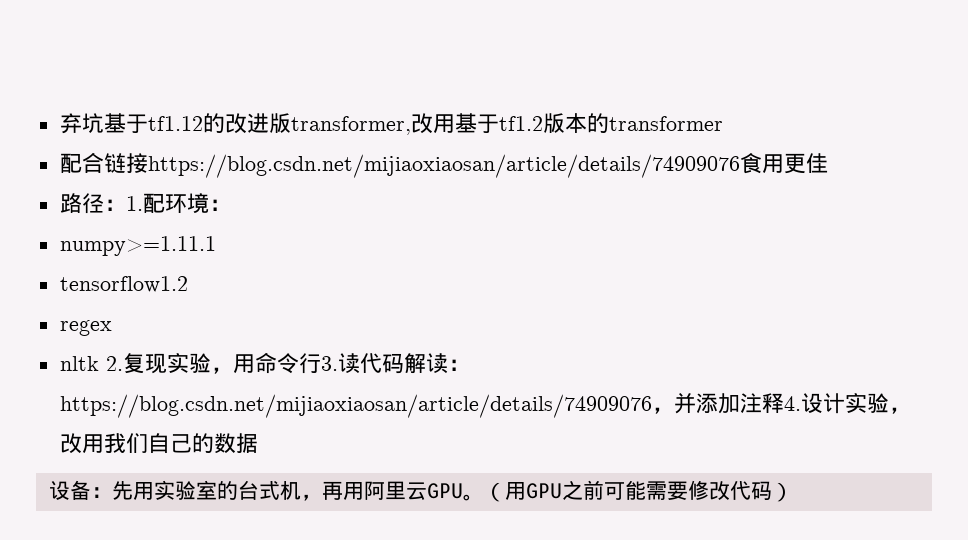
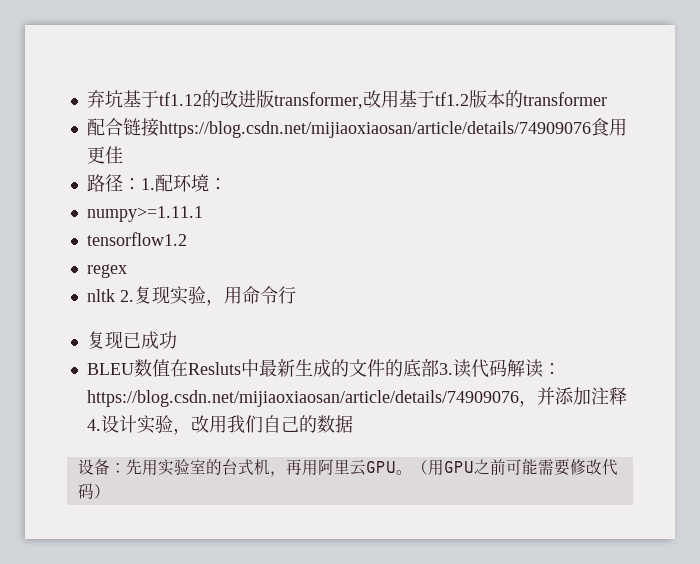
(321, 363) none -> [86,331,177,349] [86,359,439,377] // 复现已成功 // BLEU数值在Resluts中最新生成的文件的底部

